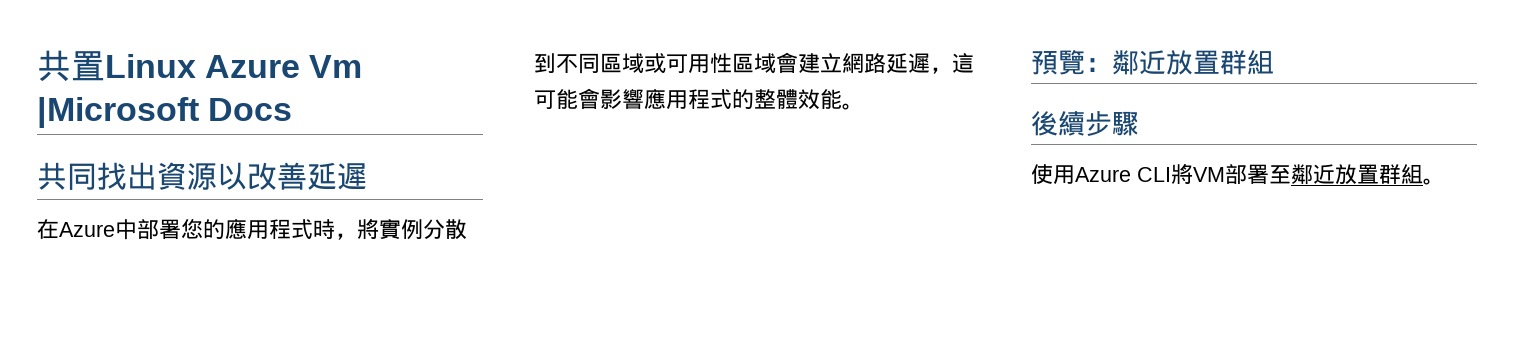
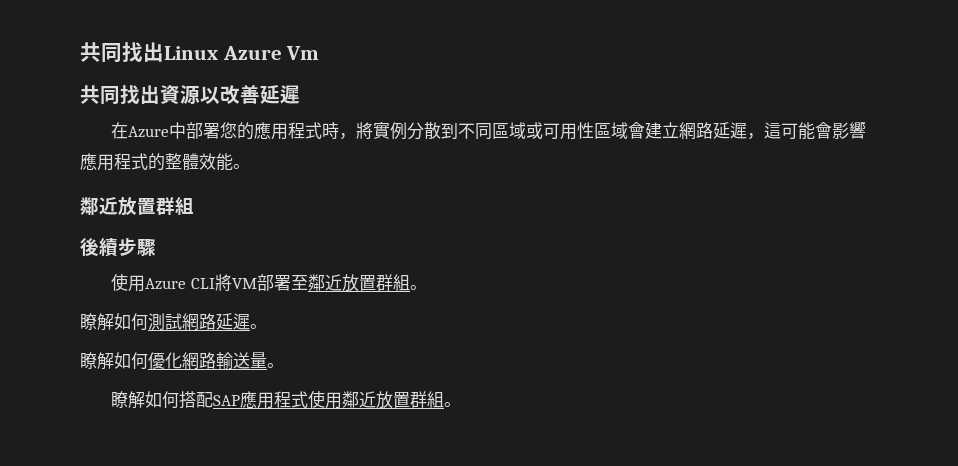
[37,50,105,82] 共置 -> [80,42,164,63] 共同找出
[37,97,293,128] |Microsoft Docs -> (320, 53) none
[1031,49,1112,75] 預覽： -> (250, 166) none
(1445, 181) none -> [80,313,267,331] [80,352,284,370] [111,390,462,409] // 瞭解如何測試網路延遲。 // 瞭解如何優化網路輸送量。 // 瞭解如何搭配SAP應用程式使用鄰近放置群組。

